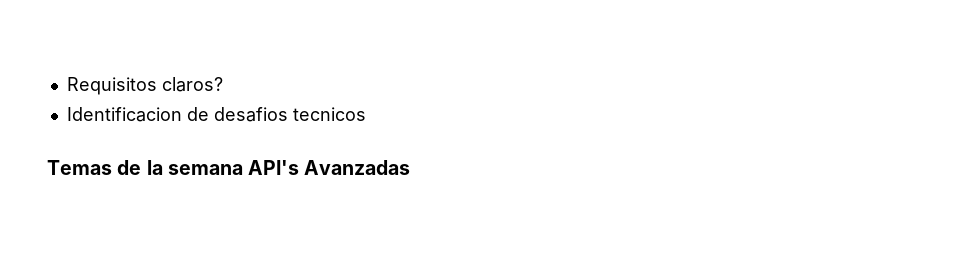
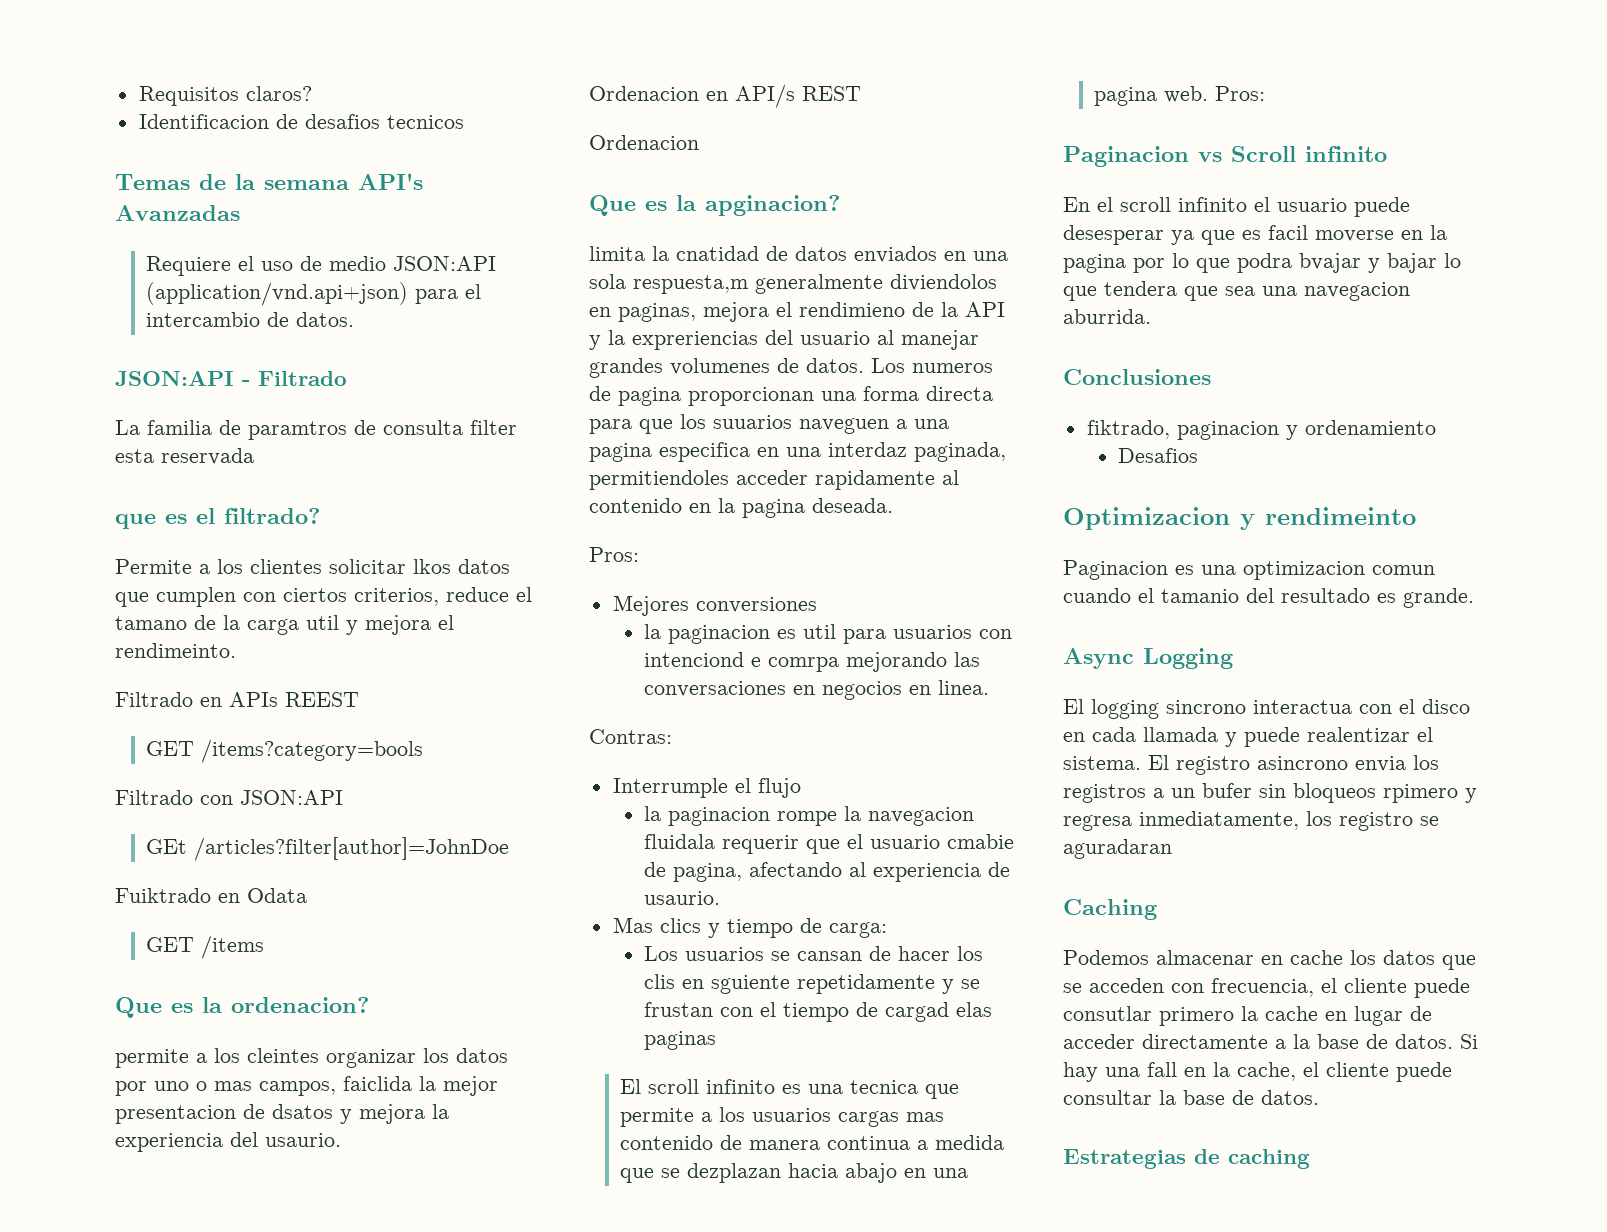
(411, 167) none -> [146,256,497,276] [146,282,482,306] [146,312,355,327] [115,371,347,386] [115,420,517,440] [115,448,254,465] [115,508,320,529] [115,559,510,574] [115,587,532,607] [115,615,454,635] [115,643,236,658] [115,692,359,707] [146,739,424,763] [115,790,343,805] [146,837,510,861] [115,888,307,903] [146,935,265,959] [115,997,369,1018] [115,1048,508,1068] [115,1076,498,1096] [115,1104,449,1124] [115,1132,341,1152] [589,84,861,108] [589,135,699,150] [589,195,840,216] [589,246,1008,263] [589,274,997,294] [589,302,1005,322] [589,330,979,350] [589,358,993,378] [589,386,993,406] [589,414,949,434] [589,442,1006,462] [589,470,959,490] [589,498,893,518] [589,547,639,562] [612,595,817,616] [644,624,1013,644] [644,652,981,672] [644,680,990,700] [589,729,672,744] [612,778,801,798] [644,806,975,826] [644,834,1015,854] [644,862,1011,882] [644,891,721,905] [612,917,887,938] [644,946,984,961] [644,974,981,994] [644,1002,993,1022] [644,1031,717,1050] [620,1079,960,1099] [620,1107,945,1127] [620,1135,1005,1150] [620,1163,969,1183] [1094,86,1266,106] [1063,146,1387,167] [1063,197,1410,217] [1063,225,1447,245] [1063,253,1461,273] [1063,281,1410,301] [1063,309,1151,324] [1063,369,1211,385] [1086,420,1436,440] [1118,448,1199,463] [1063,507,1416,530] [1063,560,1435,580] [1063,588,1474,608] [1063,648,1233,669] [1063,699,1470,719] [1063,727,1433,747] [1063,755,1439,775] [1063,783,1477,803] [1063,811,1439,831] [1063,839,1172,859] [1063,899,1157,920] [1063,950,1476,970] [1063,978,1470,998] [1063,1006,1432,1026] [1063,1034,1478,1049] [1063,1062,1452,1082] [1063,1090,1319,1105] [1063,1149,1310,1169] // Requiere el uso de medio JSON:API (application/vnd.api+json) para el intercambio de datos. // JSON:API - Filtrado // La familia de paramtros de consulta filter esta reservada // que es el filtrado? // Permite a los clientes solicitar lkos datos que cumplen con ciertos criterios, reduce el tamano de la carga util y mejora el rendimeinto. // Filtrado en APIs REEST // GET /items?category=bools // Filtrado con JSON:API // GEt /articles?filter[author]=JohnDoe // Fuiktrado en Odata // GET /items // Que es la ordenacion? // permite a los cleintes organizar los datos por uno o mas campos, faiclida la mejor presentacion de dsatos y mejora la experiencia del usaurio. // Ordenacion en API/s REST // Ordenacion // Que es la apginacion? // limita la cnatidad de datos enviados en una sola respuesta,m generalmente diviendolos en paginas, mejora el rendimieno de la API y la expreriencias del usuario al manejar grandes volumenes de datos. Los numeros de pagina proporcionan una forma directa para que los suuarios naveguen a una pagina especifica en una interdaz paginada, permitiendoles acceder rapidamente al contenido en la pagina deseada. // Pros: // Mejores conversiones // la paginacion es util para usuarios con intenciond e comrpa mejorando las conversaciones en negocios en linea. // Contras: // Interrumple el flujo // la paginacion rompe la navegacion fluidala requerir que el usuario cmabie de pagina, afectando al experiencia de usaurio. // Mas clics y tiempo de carga: // Los usuarios se cansan de hacer los clis en sguiente repetidamente y se frustan con el tiempo de cargad elas paginas // El scroll infinito es una tecnica que permite a los usuarios cargas mas contenido de manera continua a medida que se dezplazan hacia abajo en una pagina web. Pros: // Paginacion vs Scroll infinito // En el scroll infinito el usuario puede desesperar ya que es facil moverse en la pagina por lo que podra bvajar y bajar lo que tendera que sea una navegacion aburrida. // Conclusiones // fiktrado, paginacion y ordenamiento // Desafios // Optimizacion y rendimeinto // Paginacion es una optimizacion comun cuando el tamanio del resultado es grande. // Async Logging // El logging sincrono interactua con el disco en cada llamada y puede realentizar el sistema. El registro asincrono envia los registros a un bufer sin bloqueos rpimero y regresa inmediatamente, los registro se aguradaran // Caching // Podemos almacenar en cache los datos que se acceden con frecuencia, el cliente puede consutlar primero la cache en lugar de acceder directamente a la base de datos. Si hay una fall en la cache, el cliente puede consultar la base de datos. // Estrategias de caching

